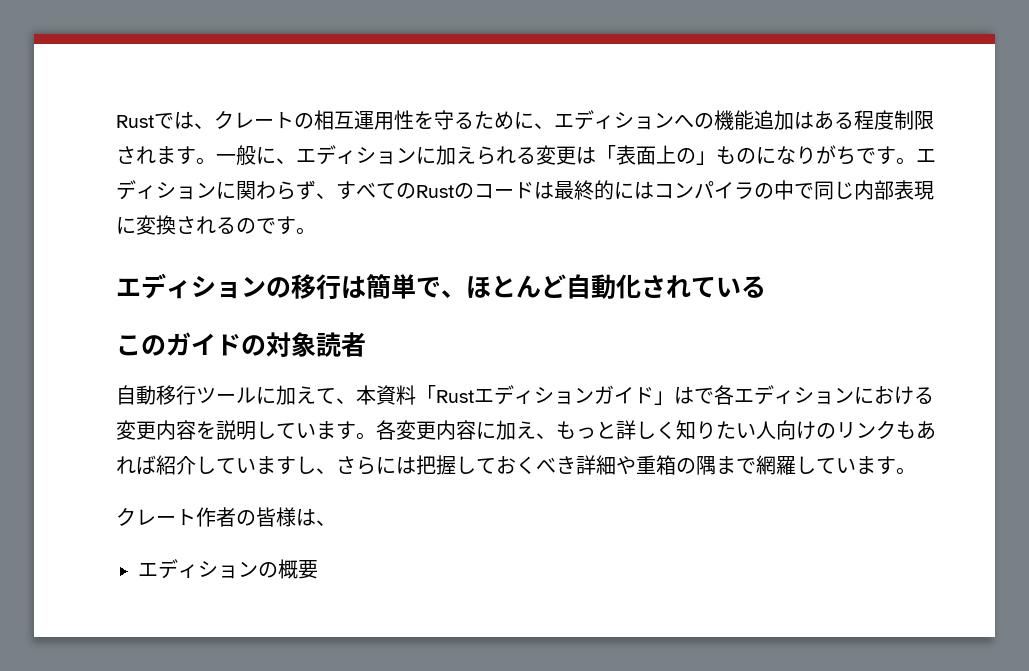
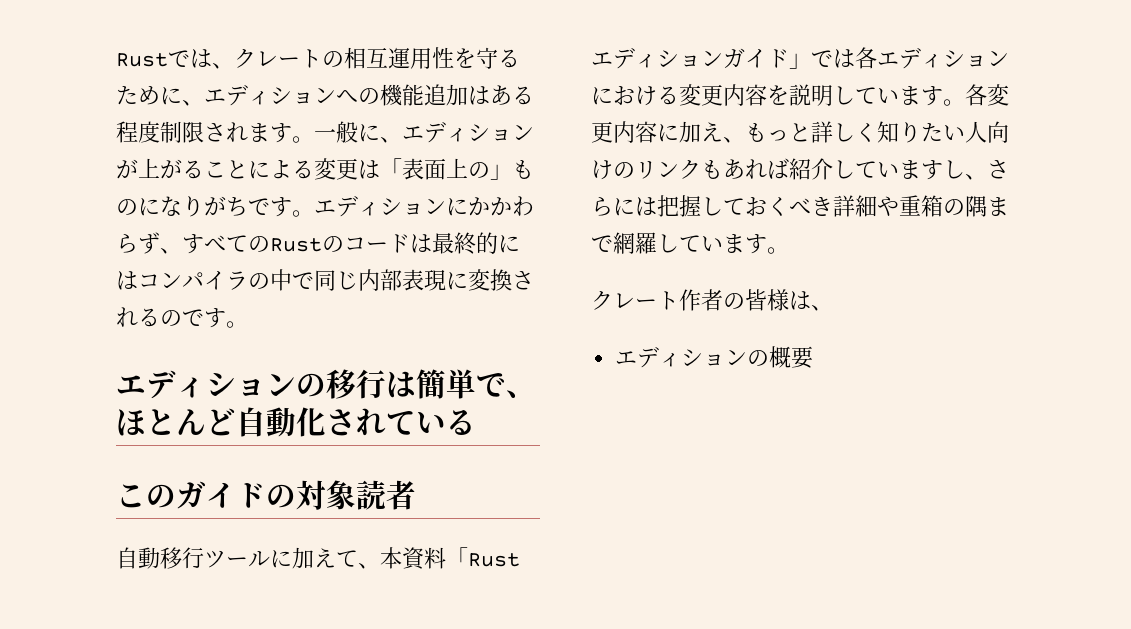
[416,145,516,165] に加えられ -> [116,158,292,179] が上がることによ
[236,181,256,200] 関 -> [468,197,512,216] かか
[674,386,714,404] はで -> [811,49,855,68] では

